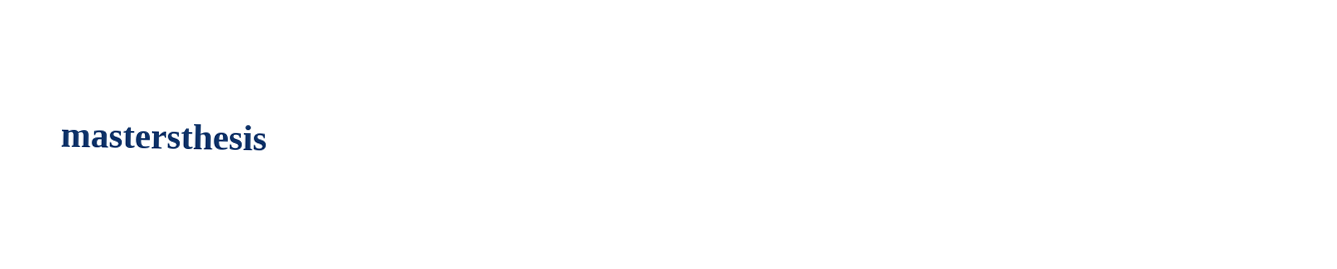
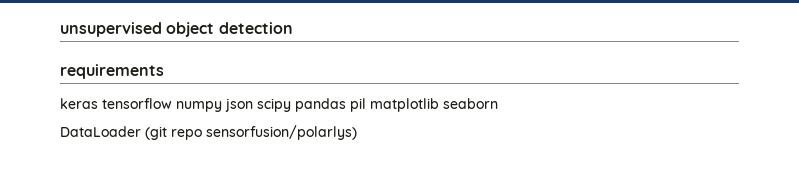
[60,121,268,151] mastersthesis -> [60,22,293,37] [60,64,164,79] [60,98,498,112] [60,125,357,140] unsupervised object detection // requirements // keras tensorflow numpy json scipy pandas pil matplotlib seaborn // DataLoader (git repo sensorfusion/polarlys)

